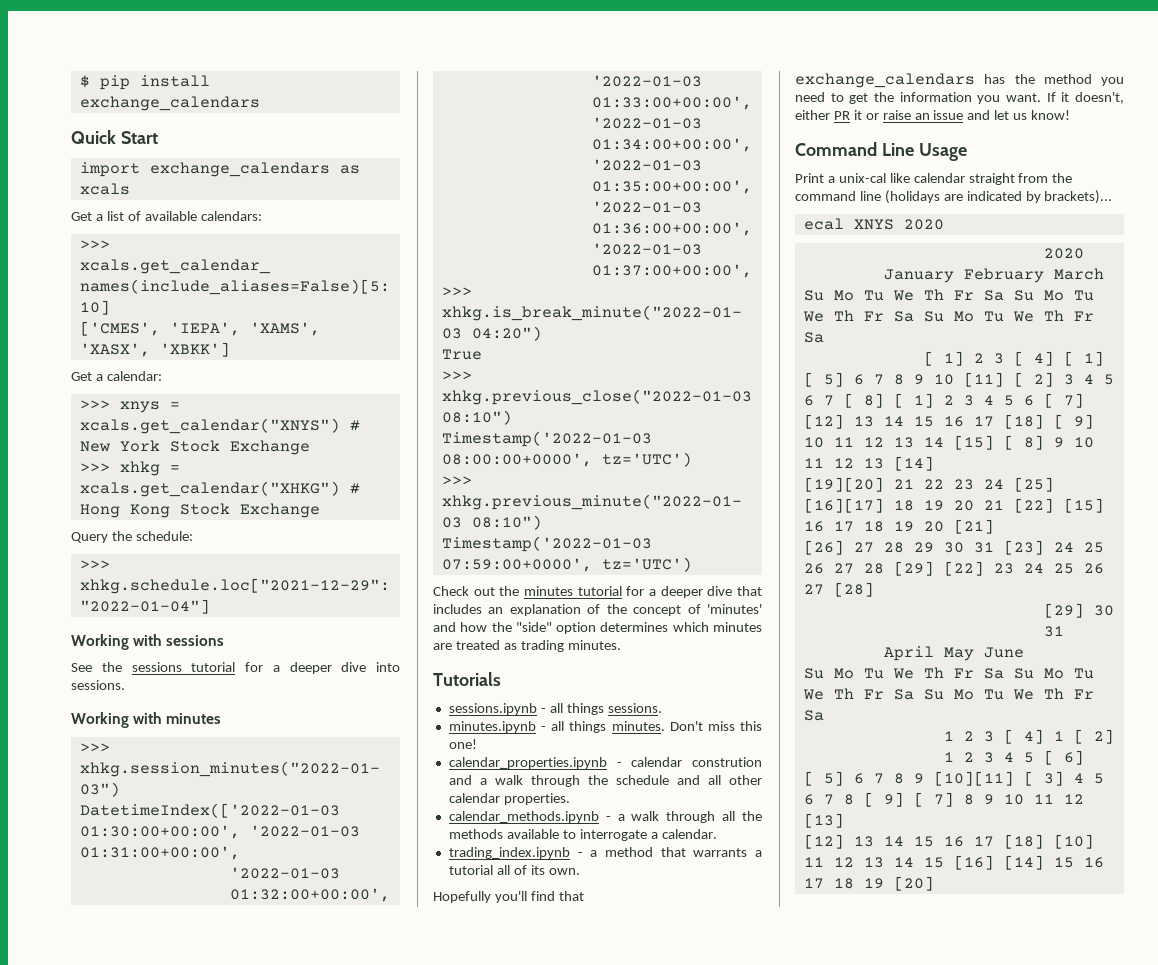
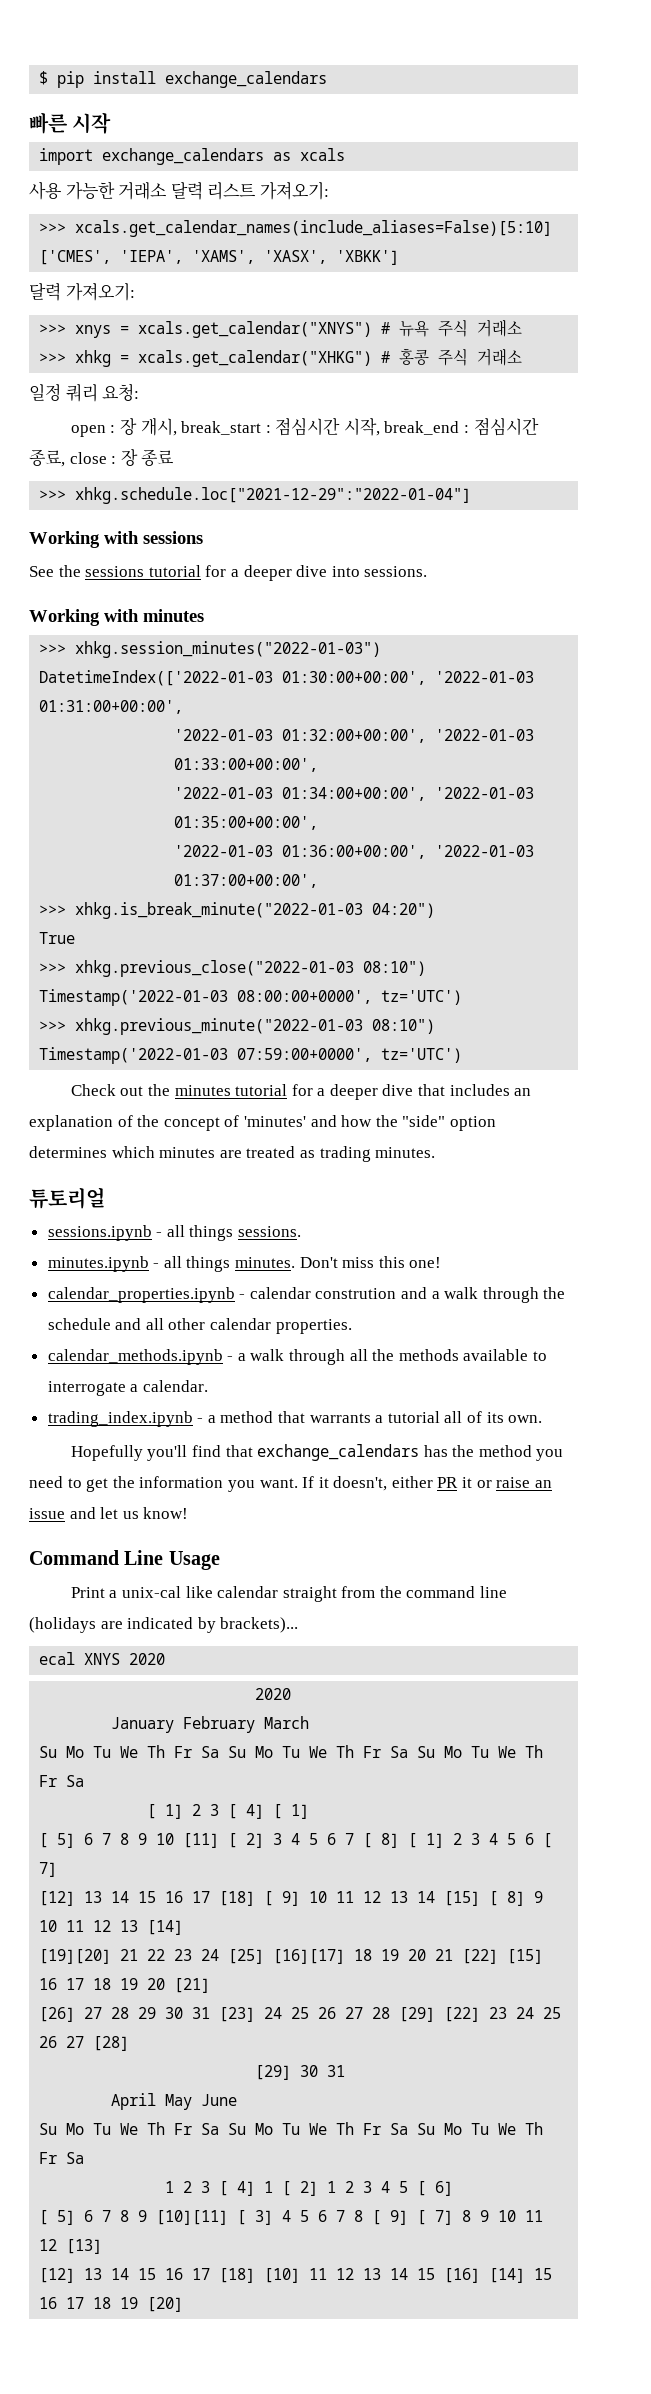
[71,130,158,144] Quick Start -> [29,112,112,134] 빠른 시작
[71,211,262,221] Get a list of available calendars: -> [29,181,329,200] 사용 가능한 거래소 달력 리스트 가져오기:
[71,371,162,381] Get a calendar: -> [29,282,135,301] 달력 가져오기:
[79,440,310,455] New York Stock Exchange -> [399,319,523,337] 뉴욕 주식 거래소
[79,503,320,518] [71,531,193,543] Hong Kong Stock Exchange // Query the schedule: -> [399,348,523,366] [29,383,140,402] [70,417,539,437] [29,449,175,467] 홍콩 주식 거래소 // 일정 쿼리 요청: // open : 장 개시, break_start : 점심시간 시작, break_end : 점심시간 종료, close : 장 종료
[433,672,501,686] Tutorials -> [29,1187,105,1209] 튜토리얼

